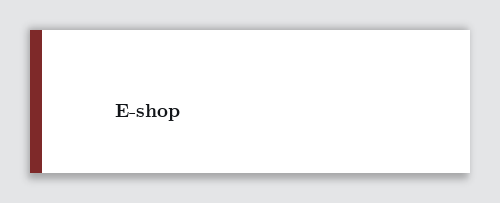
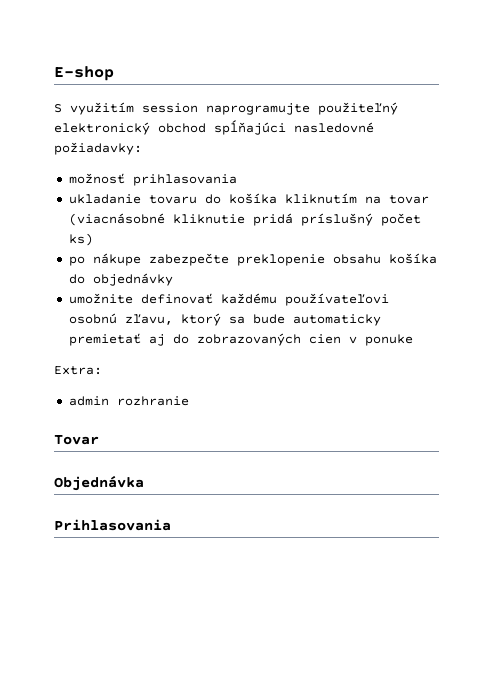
(180, 112) none -> [54,102,398,115] [54,120,374,135] [54,142,142,155] [68,173,237,186] [68,193,429,204] [68,213,421,226] [68,233,93,246] [68,253,437,266] [68,273,173,286] [68,293,389,306] [68,313,381,326] [68,333,413,346] [54,366,102,375] [68,396,189,406] [54,435,99,445] [54,475,144,491] [54,519,171,531] // S využitím session naprogramujte použiteľný elektronický obchod spĺňajúci nasledovné požiadavky: // možnosť prihlasovania // ukladanie tovaru do košíka kliknutím na tovar (viacnásobné kliknutie pridá príslušný počet ks) // po nákupe zabezpečte preklopenie obsahu košíka do objednávky // umožnite definovať každému používateľovi osobnú zľavu, ktorý sa bude automaticky premietať aj do zobrazovaných cien v ponuke // Extra: // admin rozhranie // Tovar // Objednávka // Prihlasovania

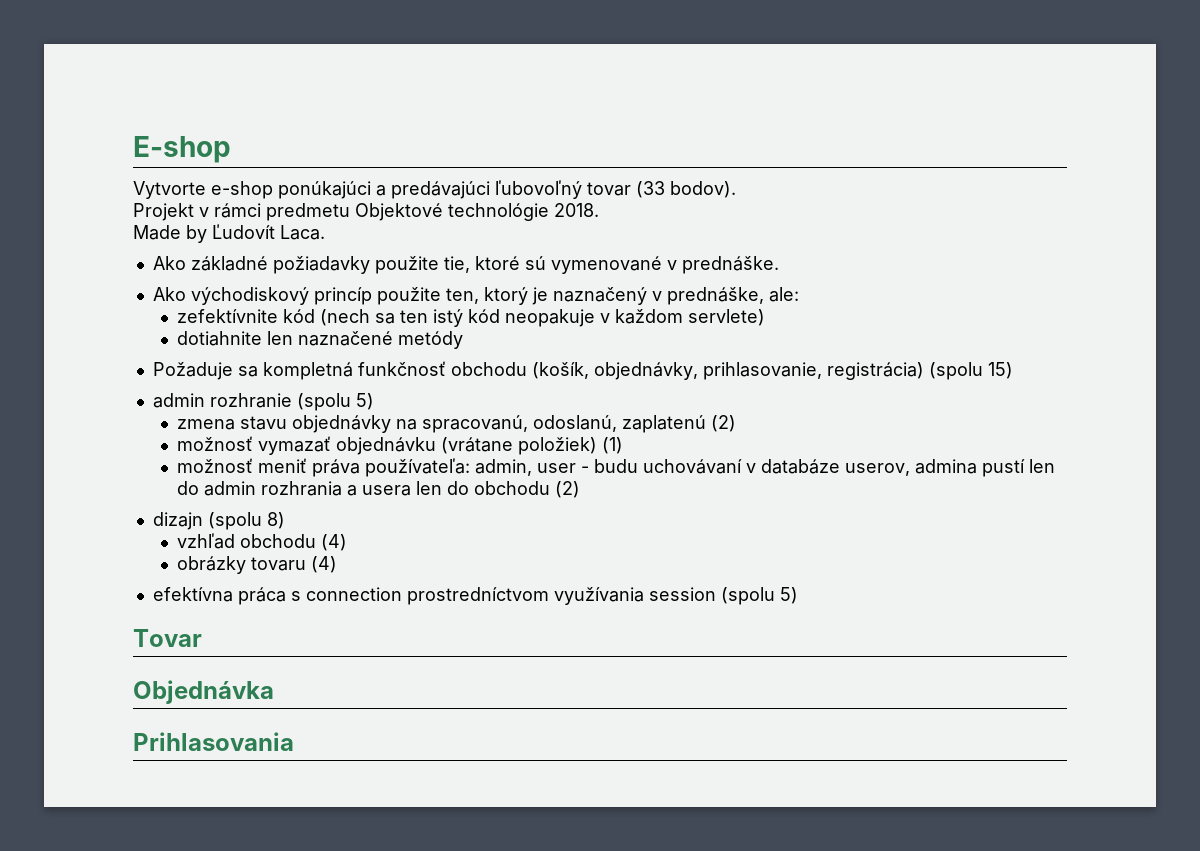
[54,102,398,115] [54,120,374,135] [54,142,142,155] [68,173,237,186] [68,193,429,204] [68,213,421,226] [68,233,93,246] [68,253,437,266] [68,273,173,286] [68,293,389,306] [68,313,381,326] [68,333,413,346] [54,366,102,375] [68,396,189,406] S využitím session naprogramujte použiteľný elektronický obchod spĺňajúci nasledovné požiadavky: // možnosť prihlasovania // ukladanie tovaru do košíka kliknutím na tovar (viacnásobné kliknutie pridá príslušný počet ks) // po nákupe zabezpečte preklopenie obsahu košíka do objednávky // umožnite definovať každému používateľovi osobnú zľavu, ktorý sa bude automaticky premietať aj do zobrazovaných cien v ponuke // Extra: // admin rozhranie -> [133,180,736,199] [133,203,599,221] [133,224,325,243] [152,256,779,274] [152,287,799,305] [177,309,766,327] [177,331,464,349] [152,361,1013,380] [152,393,374,411] [177,415,737,433] [177,436,624,455] [177,458,1056,477] [177,481,581,498] [152,512,285,530] [177,533,348,551] [177,556,338,574] [152,587,798,605] Vytvorte e-shop ponúkajúci a predávajúci ľubovoľný tovar (33 bodov). // Projekt v rámci predmetu Objektové technológie 2018. // Made by Ľudovít Laca. // Ako základné požiadavky použite tie, ktoré sú vymenované v prednáške. // Ako východiskový princíp použite ten, ktorý je naznačený v prednáške, ale: // zefektívnite kód (nech sa ten istý kód neopakuje v každom servlete) // dotiahnite len naznačené metódy // Požaduje sa kompletná funkčnosť obchodu (košík, objednávky, prihlasovanie, registrácia) (spolu 15) // admin rozhranie (spolu 5) // zmena stavu objednávky na spracovanú, odoslanú, zaplatenú (2) // možnosť vymazať objednávku (vrátane položiek) (1) // možnosť meniť práva používateľa: admin, user - budu uchovávaní v databáze userov, admina pustí len do admin rozhrania a usera len do obchodu (2) // dizajn (spolu 8) // vzhľad obchodu (4) // obrázky tovaru (4) // efektívna práca s connection prostredníctvom využívania session (spolu 5)

